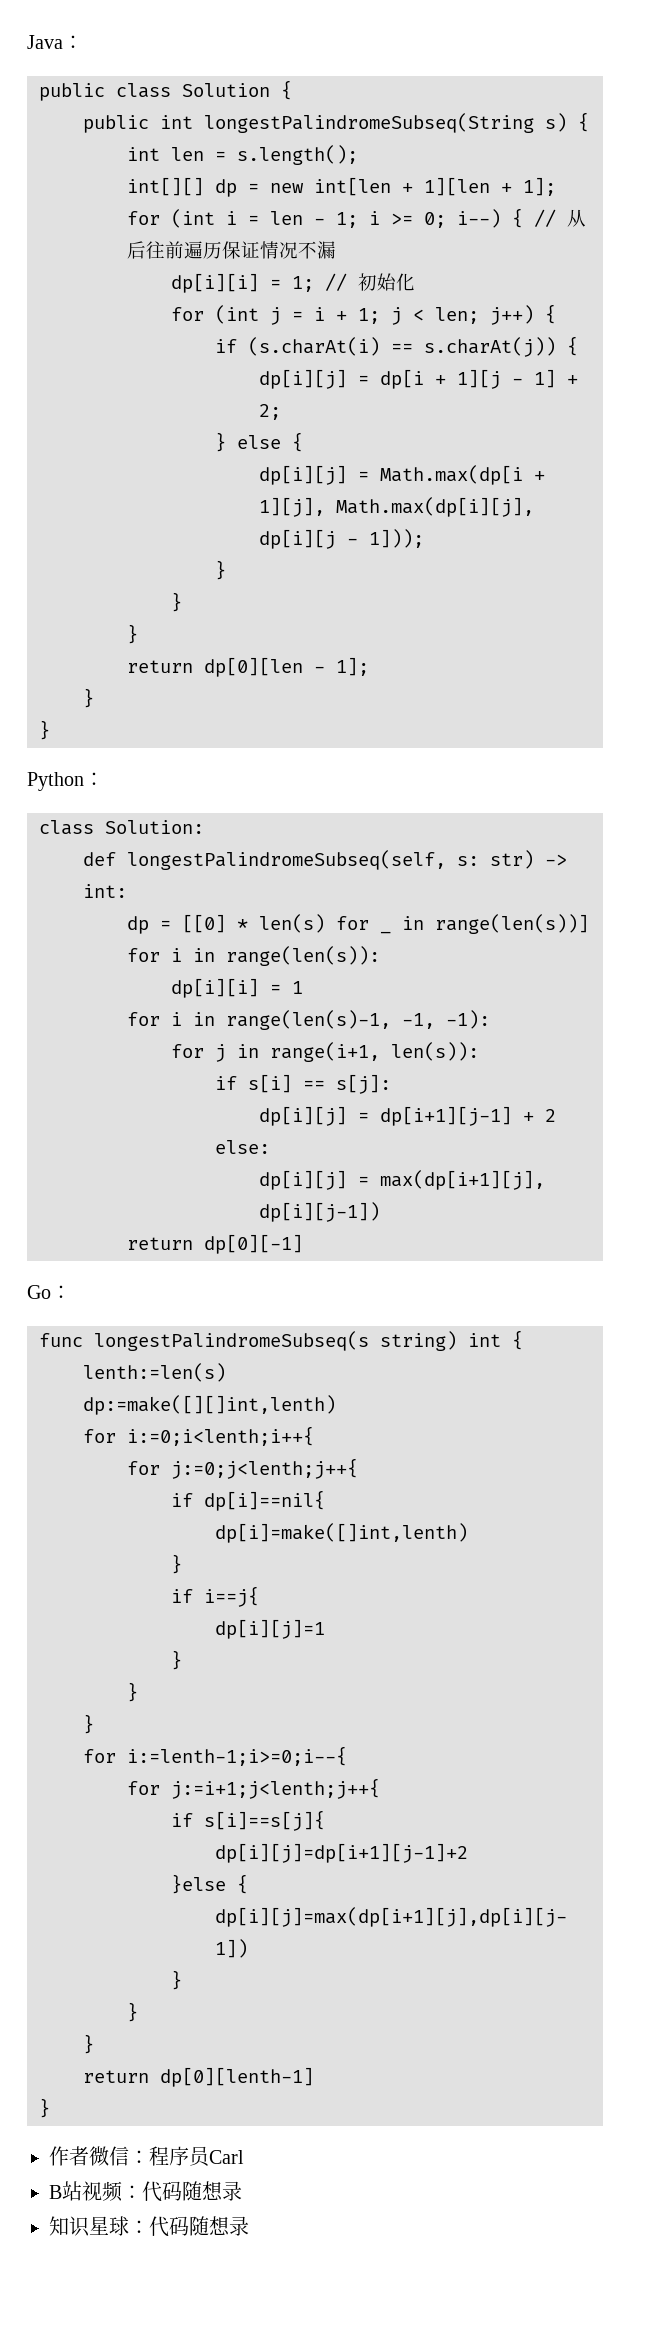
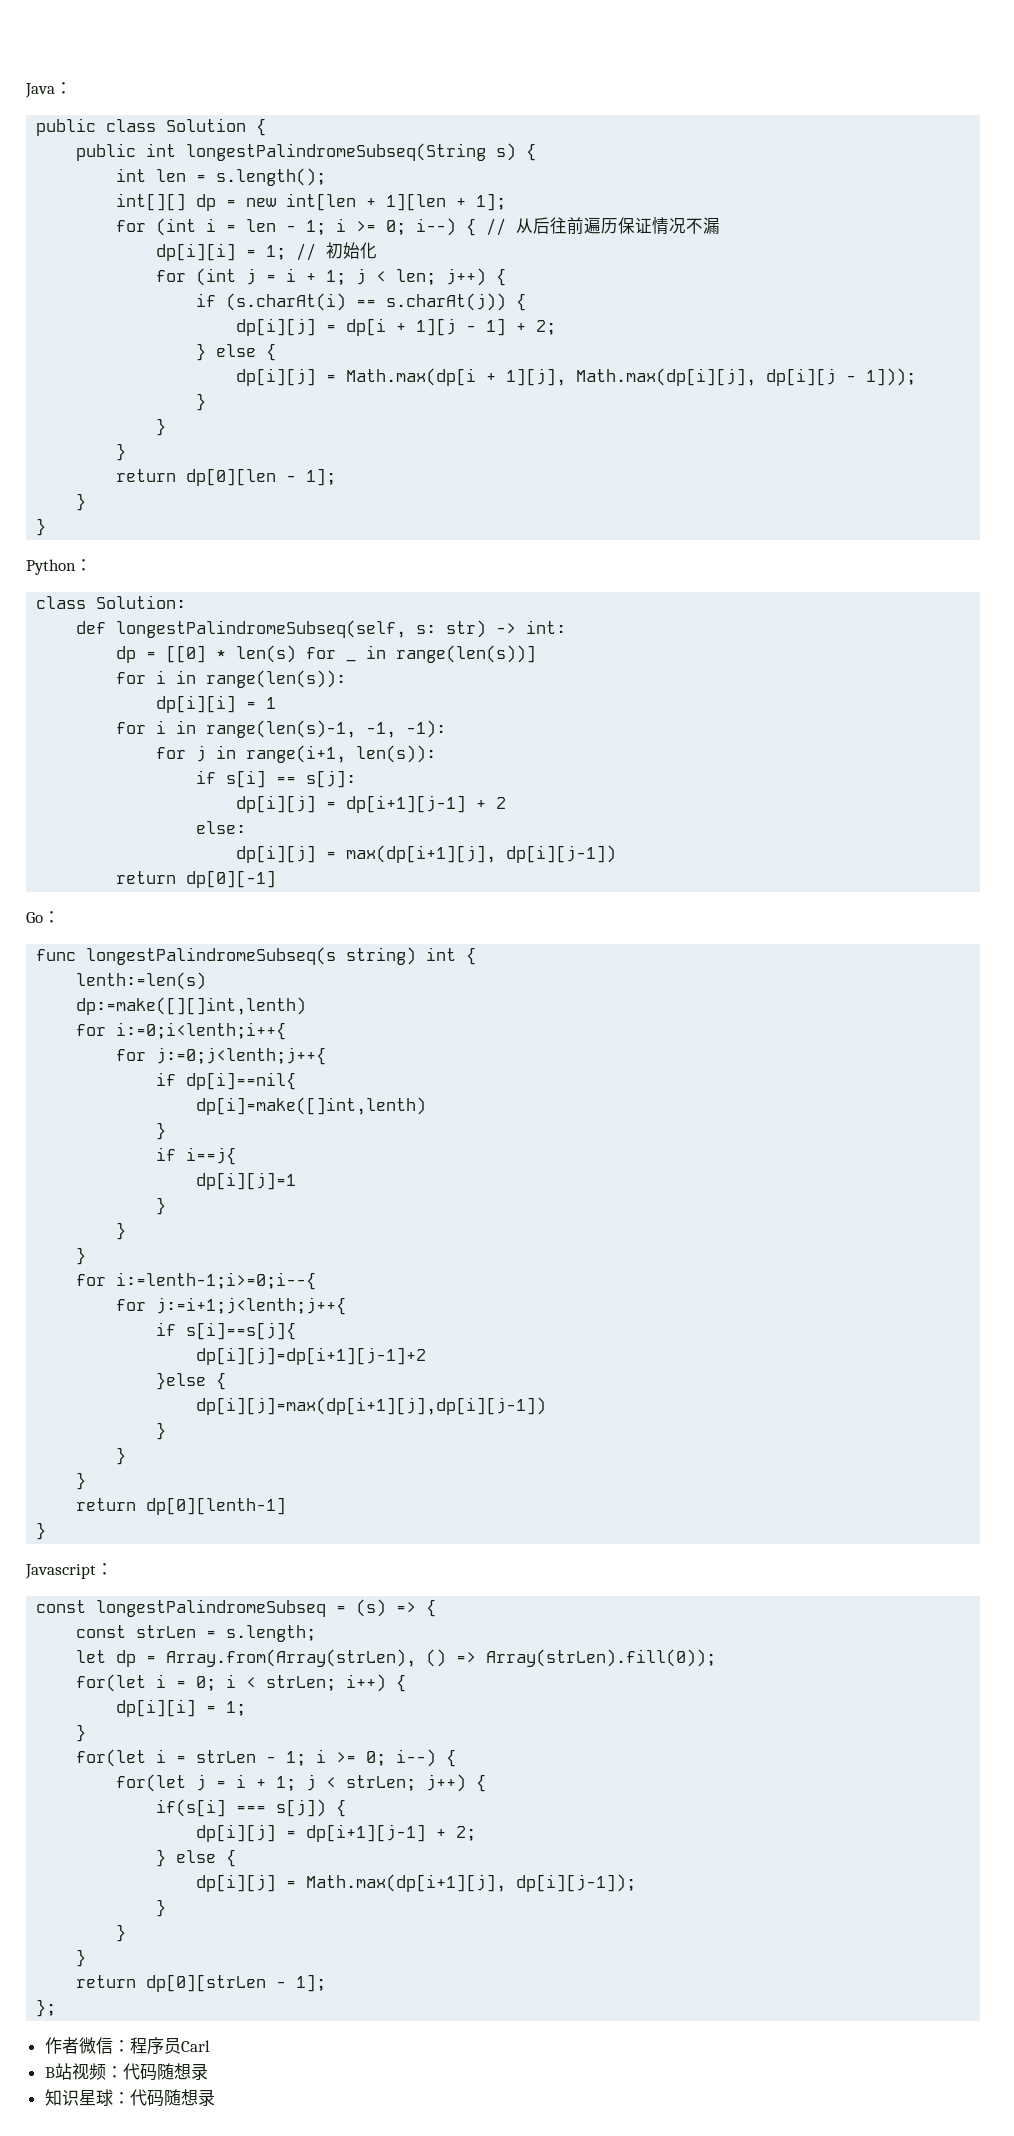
(50, 2108) none -> [25,1563,113,1579] [36,1599,437,1617] [76,1625,317,1642] [76,1649,717,1667] [76,1674,407,1692] [116,1699,247,1717] [76,1724,87,1742] [76,1749,457,1767] [116,1774,487,1792] [156,1799,347,1817] [196,1824,477,1842] [156,1849,237,1867] [196,1874,637,1892] [156,1899,167,1917] [116,1924,127,1942] [76,1949,87,1967] [76,1974,327,1992] [36,1999,57,2017] // Javascript： // const longestPalindromeSubseq = (s) => { // const strLen = s.length; // let dp = Array.from(Array(strLen), () => Array(strLen).fill(0)); // for(let i = 0; i < strLen; i++) { // dp[i][i] = 1; // } // for(let i = strLen - 1; i >= 0; i--) { // for(let j = i + 1; j < strLen; j++) { // if(s[i] === s[j]) { // dp[i][j] = dp[i+1][j-1] + 2; // } else { // dp[i][j] = Math.max(dp[i+1][j], dp[i][j-1]); // } // } // } // return dp[0][strLen - 1]; // };

